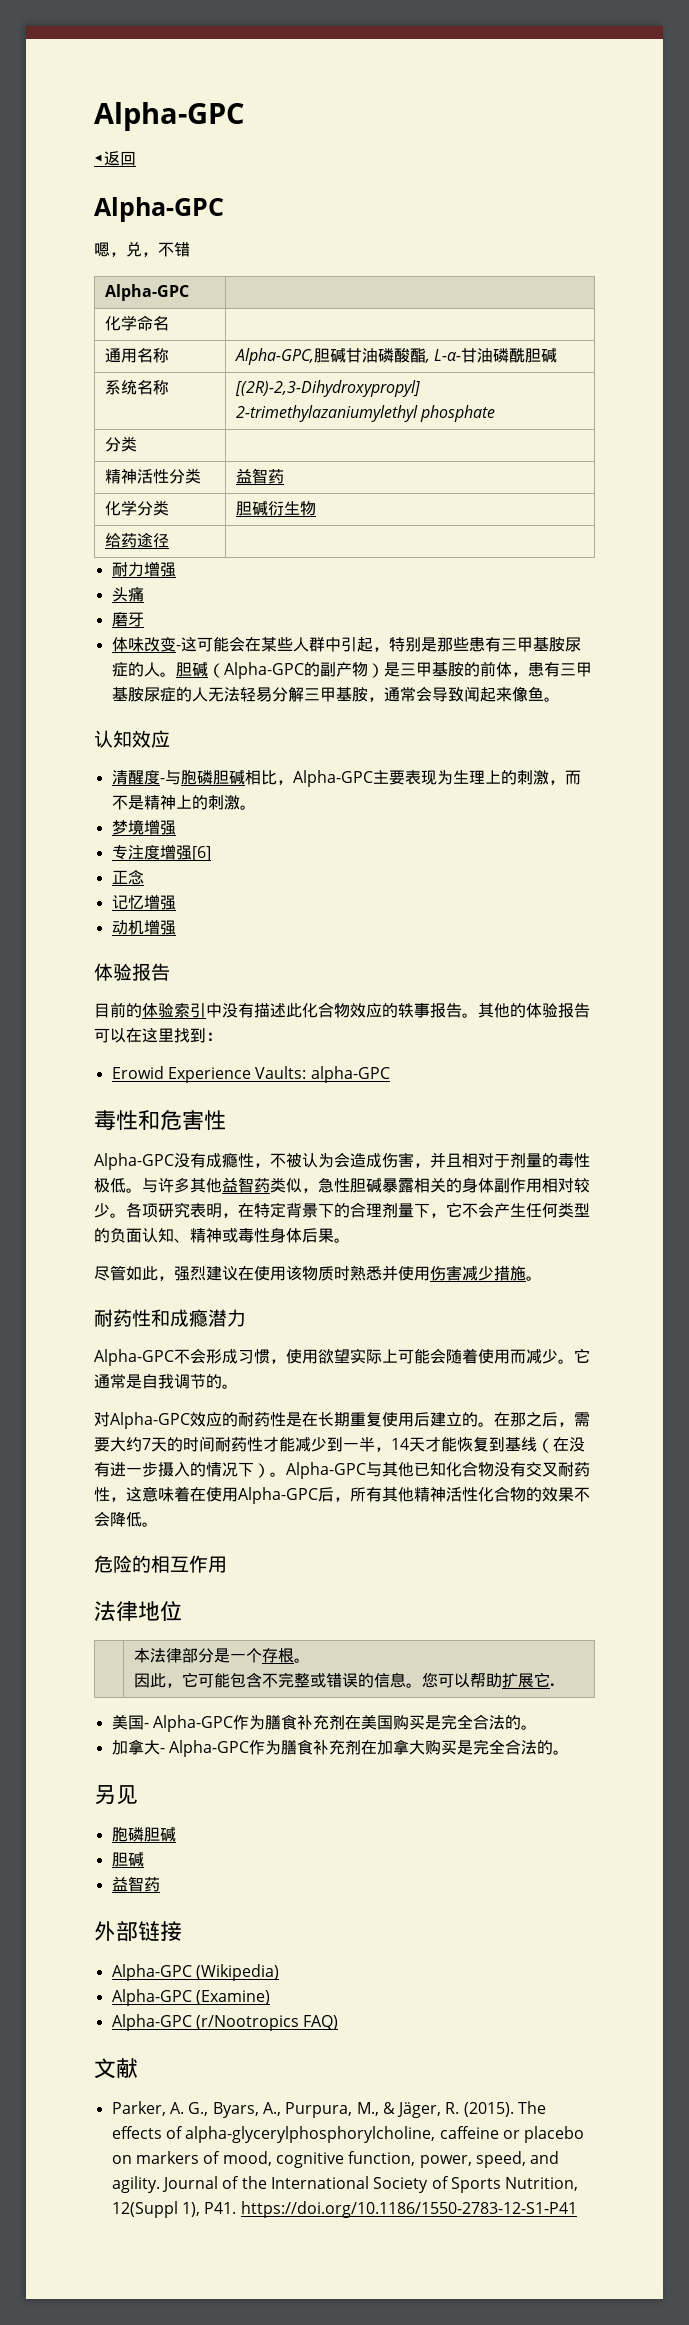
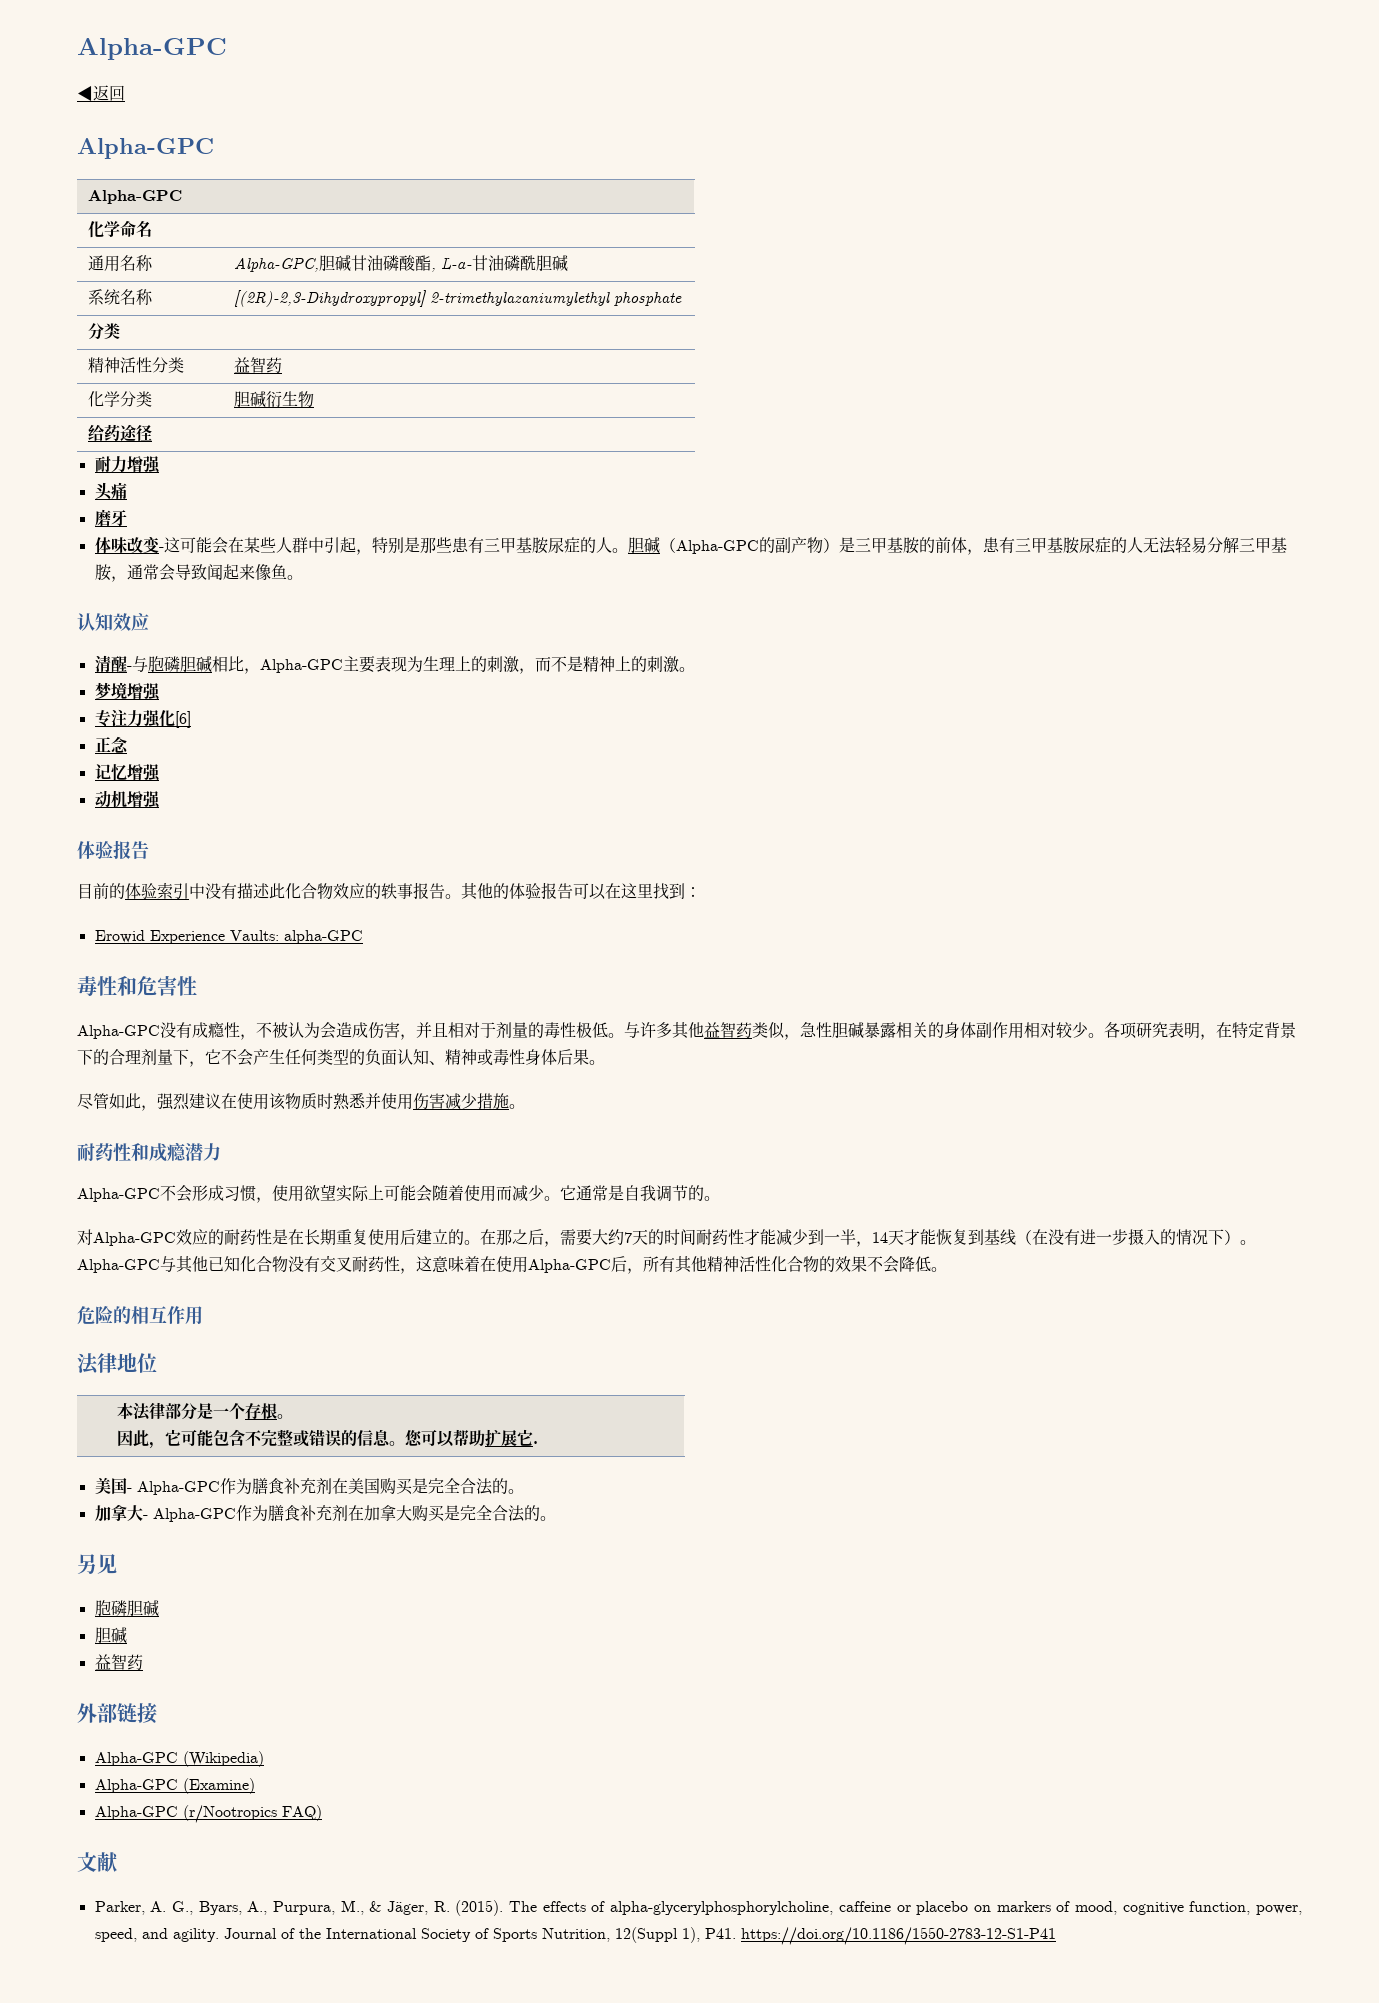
[94,242,190,257] // 嗯，兑，不错 -> (214, 148) none
[143,770,160,785] 度 -> (127, 664) none
[143,844,192,860] 度增强 -> [126,710,175,727] 力强化

